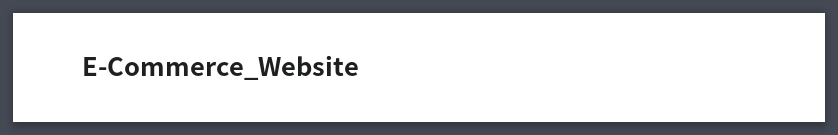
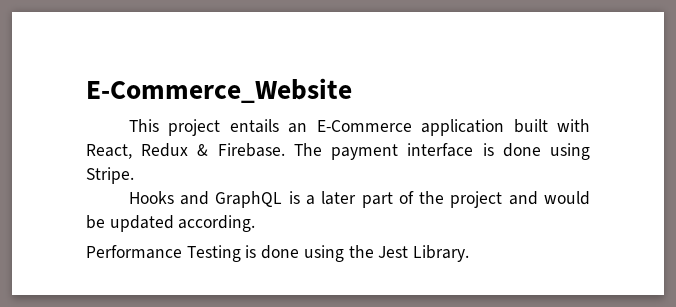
(359, 67) none -> [128,119,590,136] [86,143,590,160] [86,167,134,184] [128,191,590,208] [86,215,256,232] [86,245,470,262] // This project entails an E-Commerce application built with React, Redux & Firebase. The payment interface is done using Stripe. // Hooks and GraphQL is a later part of the project and would be updated according. // Performance Testing is done using the Jest Library.

